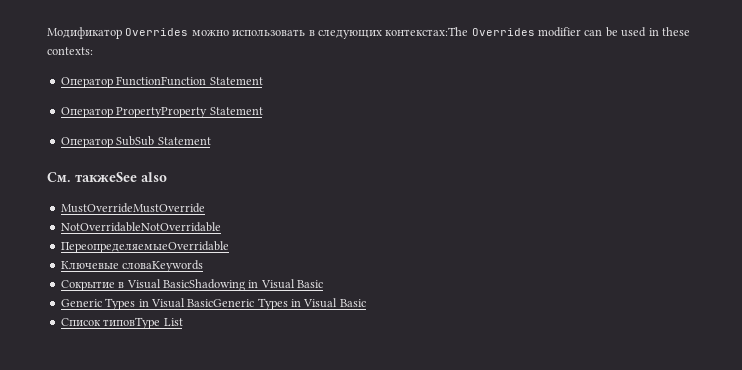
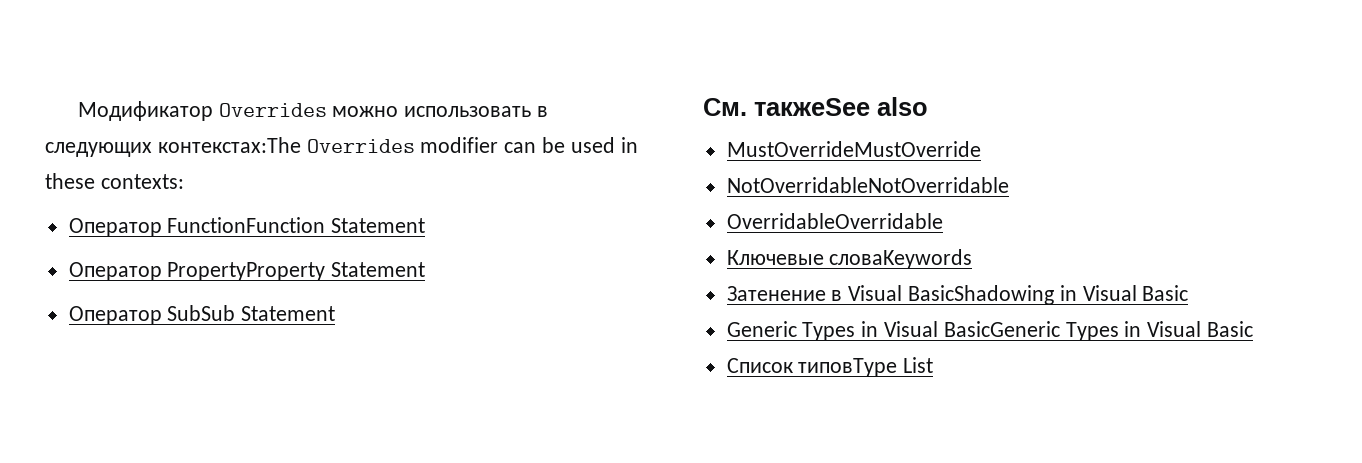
[60,241,229,253] ПереопределяемыеOverridable -> [726,213,943,229] OverridableOverridable
[60,280,115,291] Сокрытие -> [726,286,826,301] Затенение

